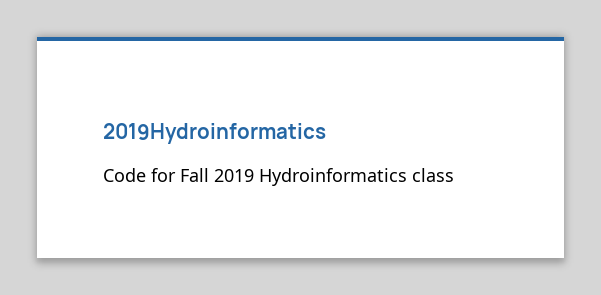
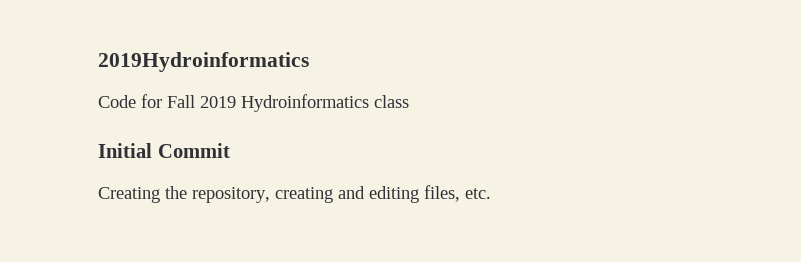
(454, 175) none -> [98,143,230,158] [98,185,491,203] // Initial Commit // Creating the repository, creating and editing files, etc.

